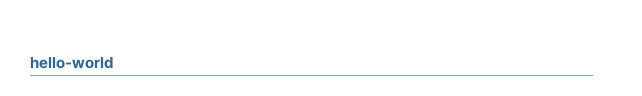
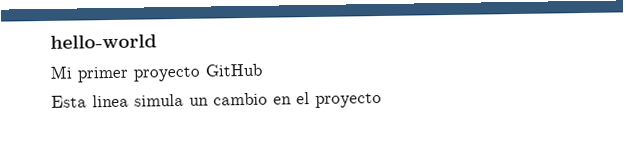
(113, 63) none -> [50,63,262,83] [51,92,382,108] // Mi primer proyecto GitHub // Esta linea simula un cambio en el proyecto

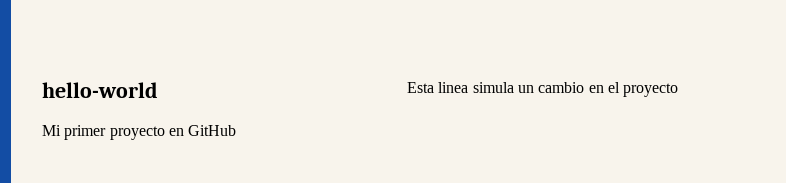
(201, 74) none -> [168,128,184,136] en

